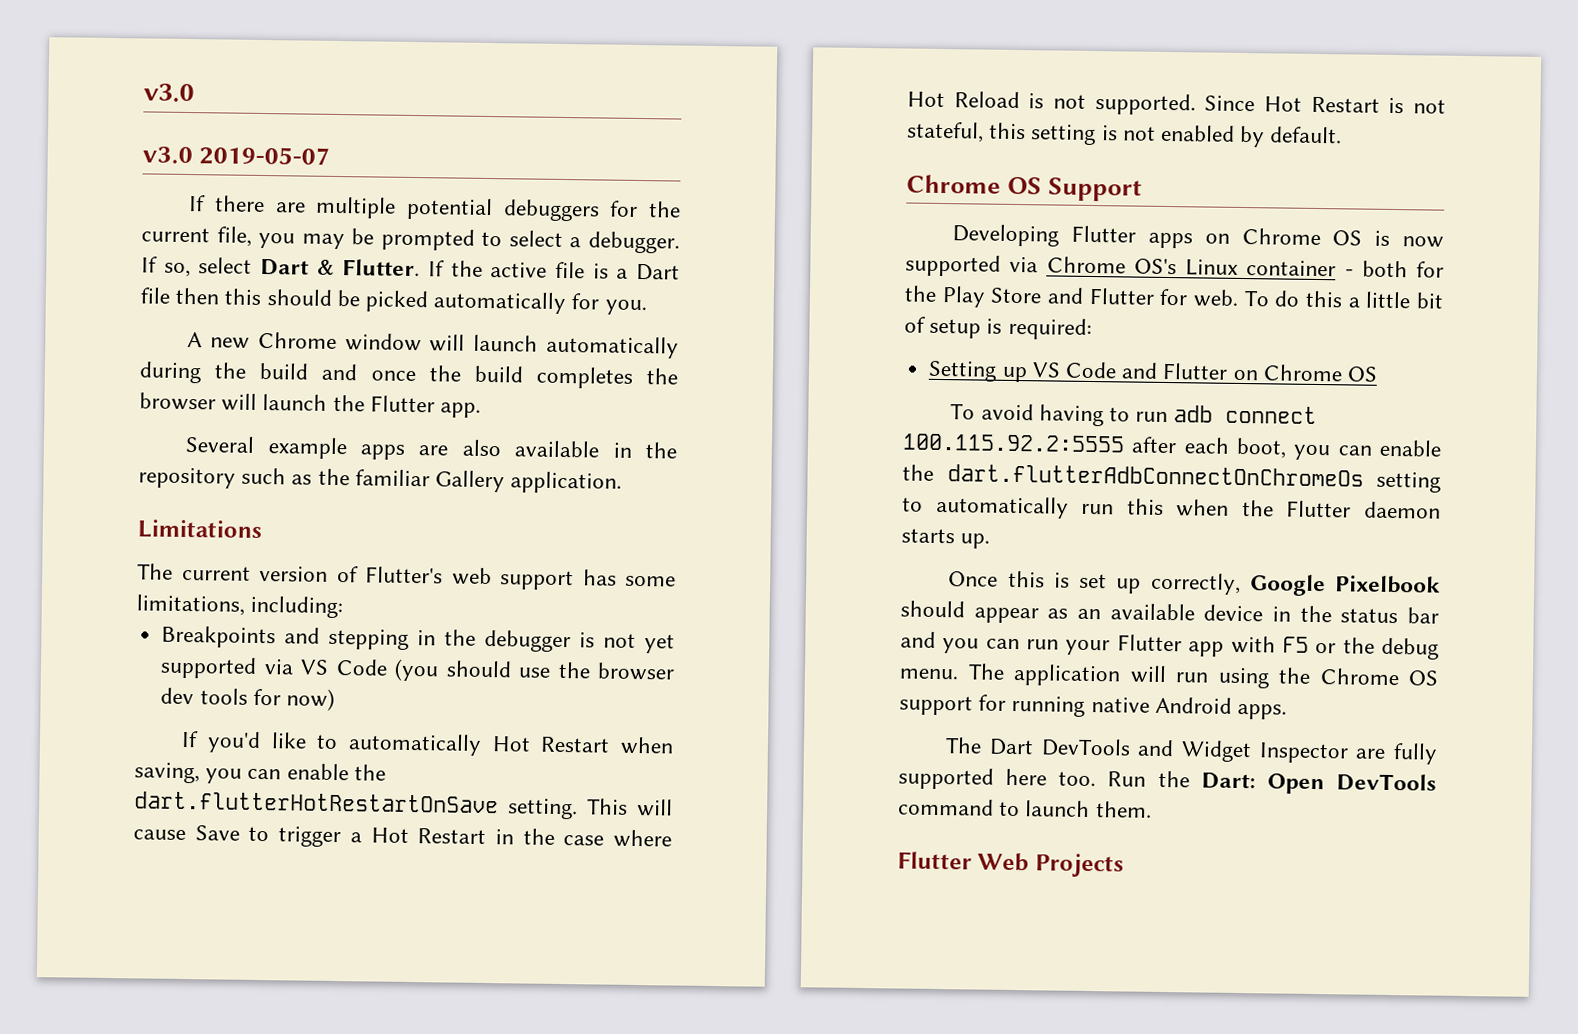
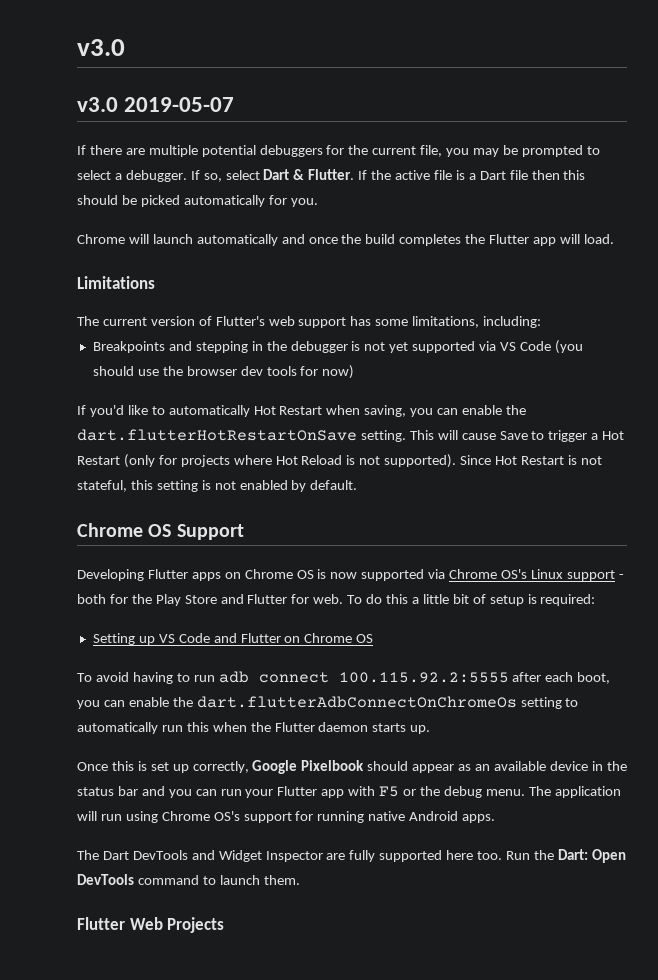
[187,331,679,359] [139,361,309,384] A new Chrome window will launch automatically during the build -> [77,234,278,246] Chrome will launch automatically
[139,392,482,418] [185,435,677,460] [138,467,623,494] browser will launch the Flutter app. // Several example apps are also available in the repository such as the familiar Gallery application. -> [489,234,614,246] Flutter app will load.
[494,828,605,846] in the case -> [123,454,230,468] (only for projects
[1094,93,1196,116] supported. -> [384,454,457,468] supported).
[1246,260,1337,277] container -> [566,570,615,581] support
[1278,667,1439,686] the Chrome OS -> [161,811,240,821] Chrome OS's

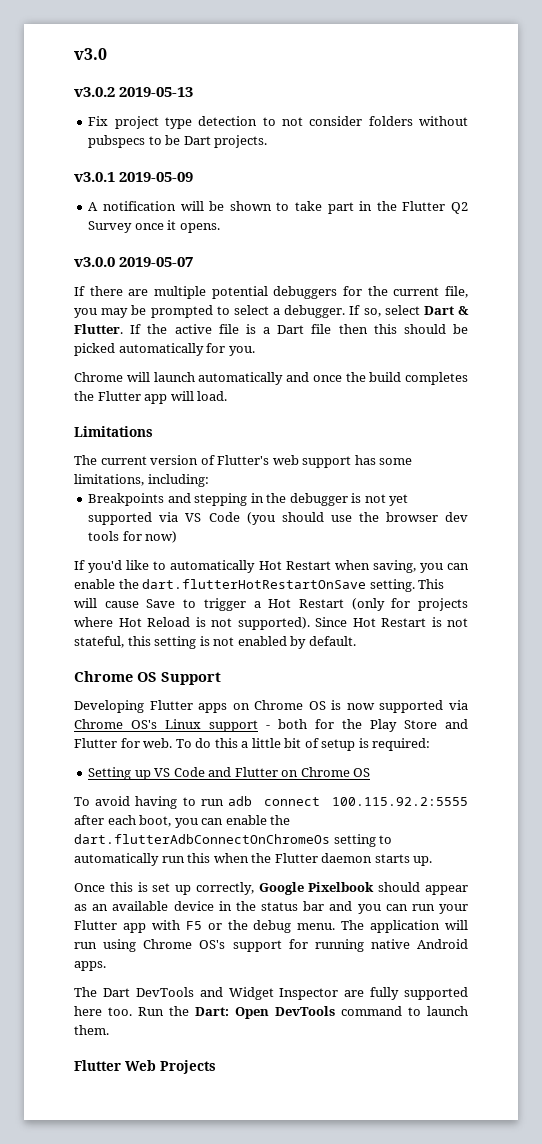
[77,97,118,112] v3.0 -> [74,87,194,97] [88,116,468,129] [88,135,268,148] [74,172,194,182] [88,201,468,214] [88,220,220,233] [74,257,115,267] v3.0.2 2019-05-13 // Fix project type detection to not consider folders without pubspecs to be Dart projects. // v3.0.1 2019-05-09 // A notification will be shown to take part in the Flutter Q2 Survey once it opens. // v3.0.0

